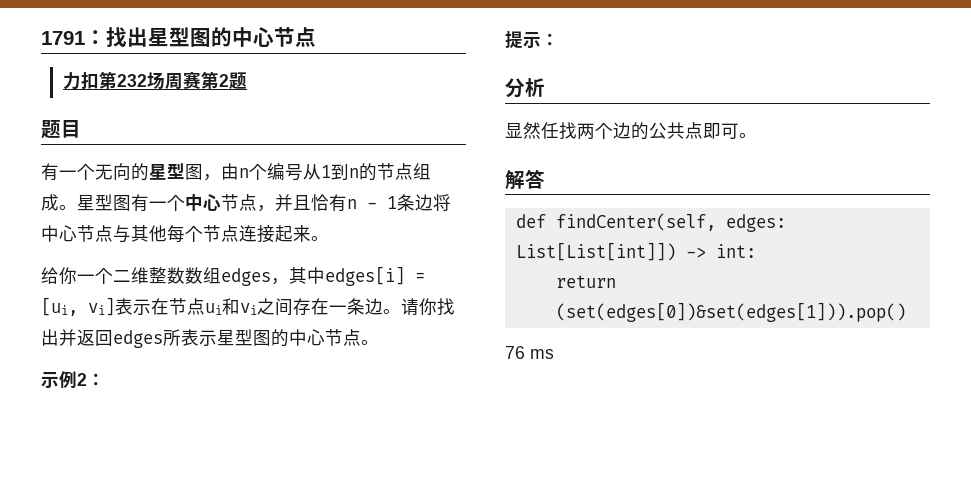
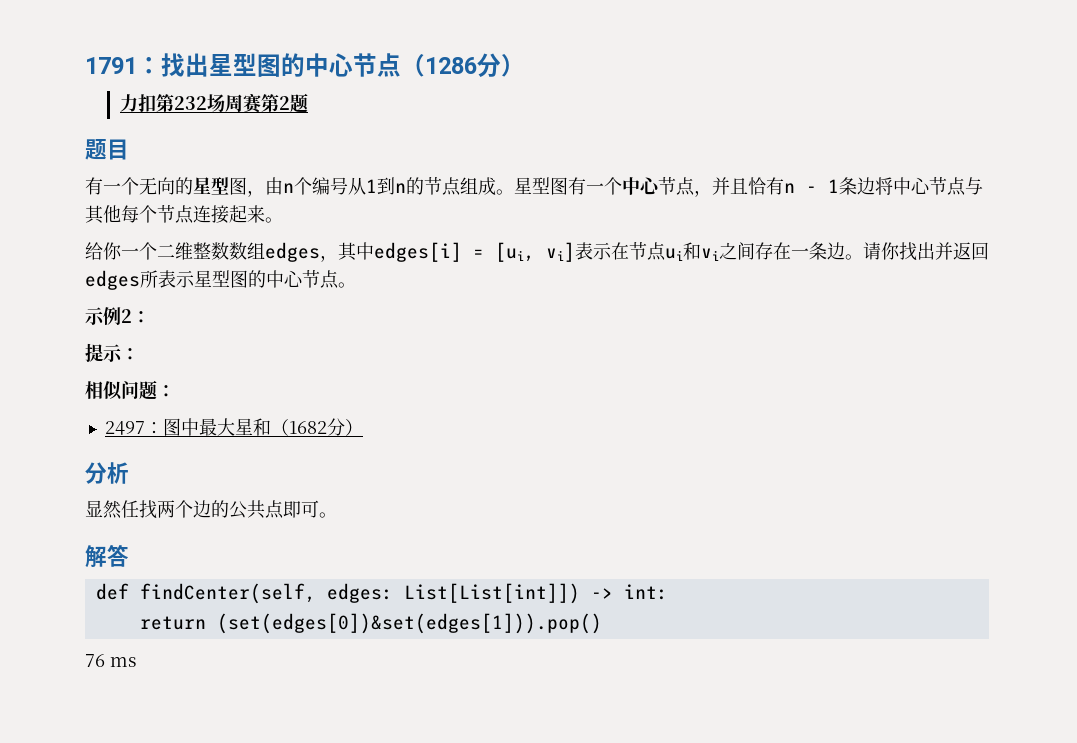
(316, 37) none -> [401,53,525,77] （1286分）
(559, 39) none -> [85,380,175,400] [104,418,363,436] // 相似问题： // 2497：图中最大星和（1682分）

